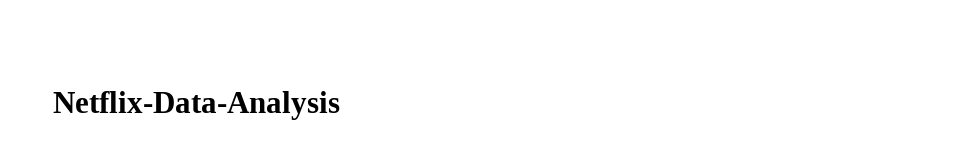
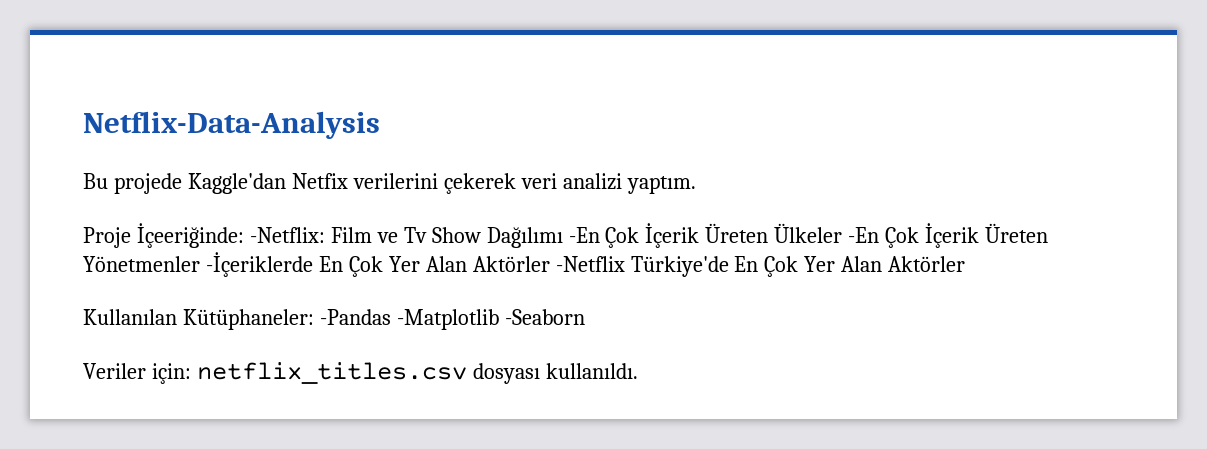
(340, 105) none -> [83,173,696,194] [83,223,1049,248] [83,252,966,277] [83,309,585,330] [83,362,638,384] // Bu projede Kaggle'dan Netfix verilerini çekerek veri analizi yaptım. // Proje İçeeriğinde: -Netflix: Film ve Tv Show Dağılımı -En Çok İçerik Üreten Ülkeler -En Çok İçerik Üreten Yönetmenler -İçeriklerde En Çok Yer Alan Aktörler -Netflix Türkiye'de En Çok Yer Alan Aktörler // Kullanılan Kütüphaneler: -Pandas -Matplotlib -Seaborn // Veriler için: netflix_titles.csv dosyası kullanıldı.

